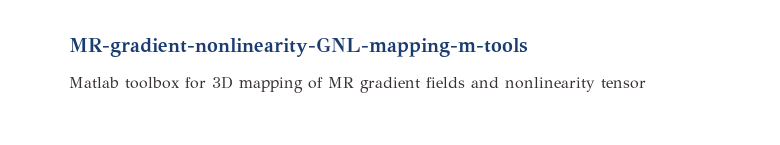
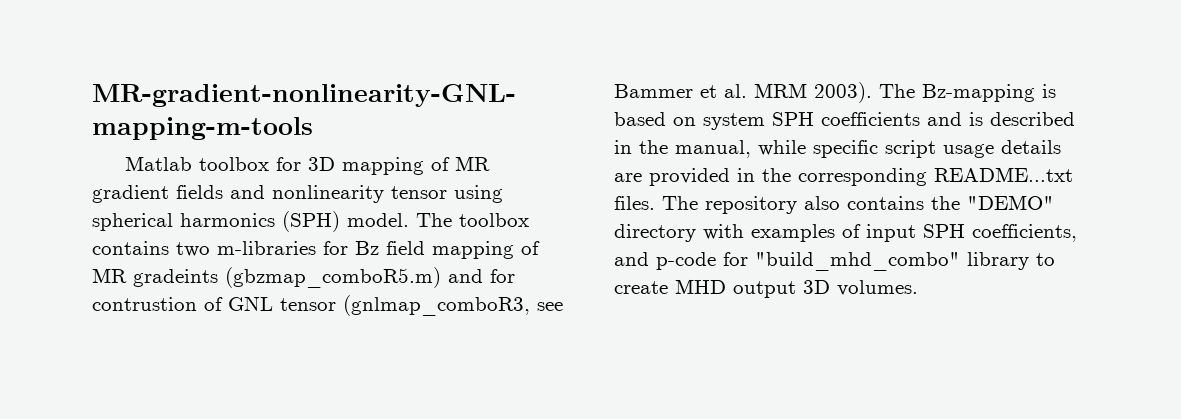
(646, 84) none -> [454,185,503,203] [92,211,529,232] [92,241,540,259] [92,267,515,288] [92,295,563,316] [614,82,1056,103] [614,112,1075,130] [614,140,1061,158] [614,167,1073,186] [614,195,1054,214] [614,224,1077,242] [614,252,1055,271] [614,279,918,298] using spherical harmonics (SPH) model. The toolbox contains two m-libraries for Bz field mapping of MR gradeints (gbzmap_comboR5.m) and for contrustion of GNL tensor (gnlmap_comboR3, see Bammer et al. MRM 2003). The Bz-mapping is based on system SPH coefficients and is described in the manual, while specific script usage details are provided in the corresponding README...txt files. The repository also contains the "DEMO" directory with examples of input SPH coefficients, and p-code for "build_mhd_combo" library to create MHD output 3D volumes.

